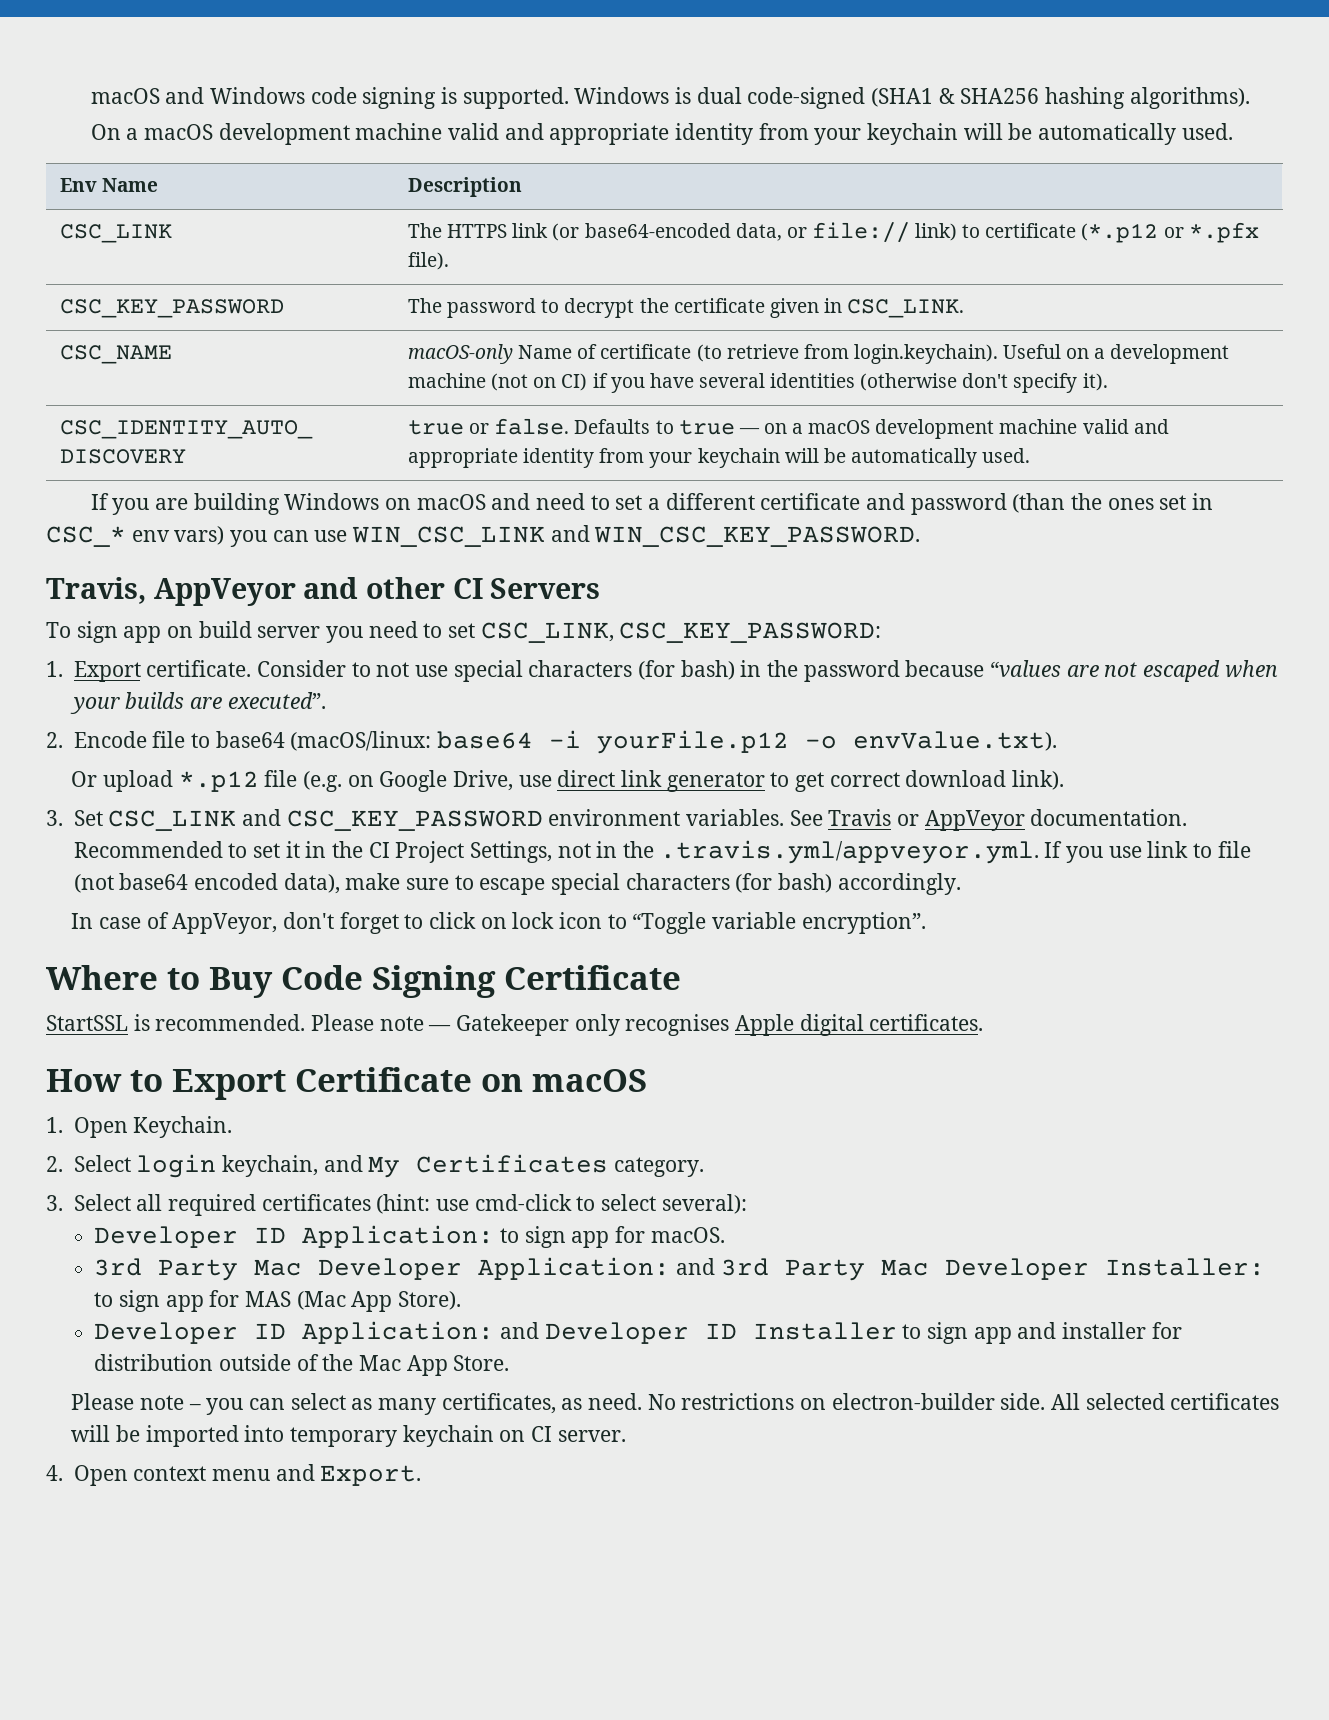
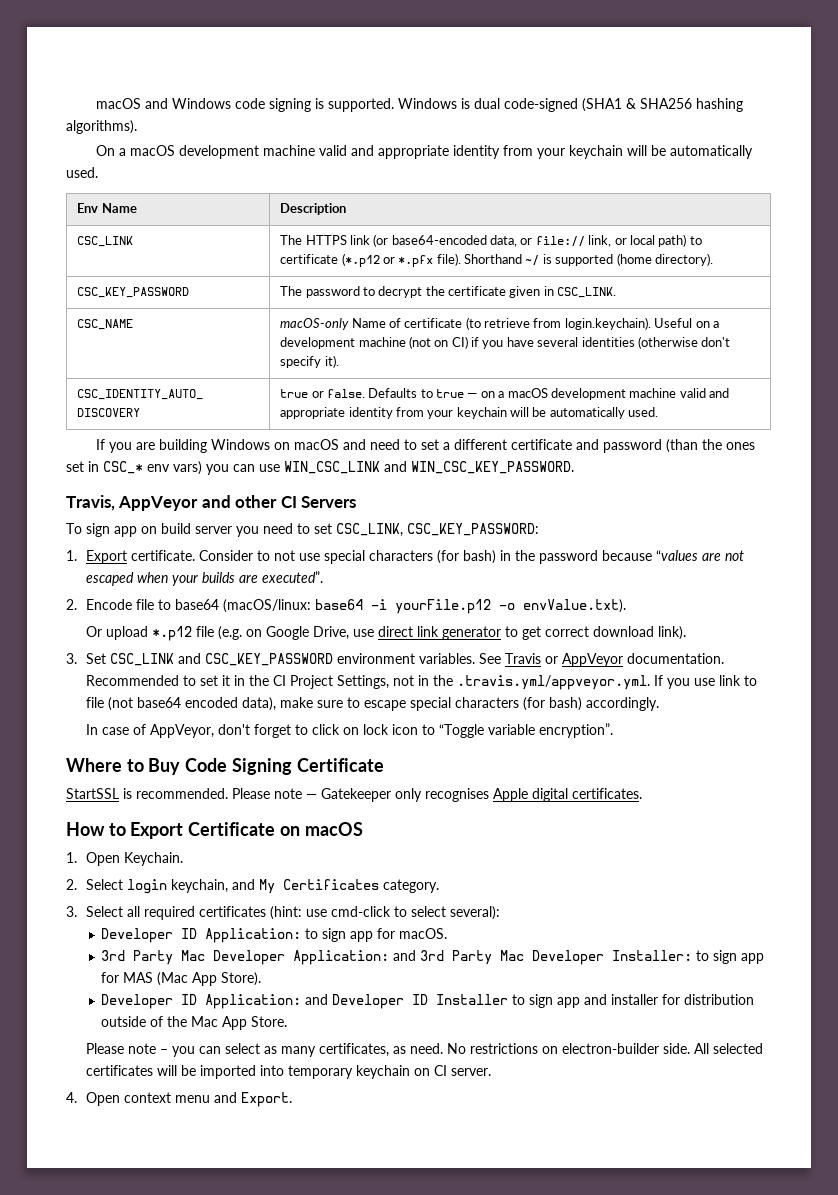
[915,223,958,241] link) -> [588,234,687,247] link, or local path)
(450, 261) none -> [463,253,713,266] Shorthand ~/ is supported (home directory).

